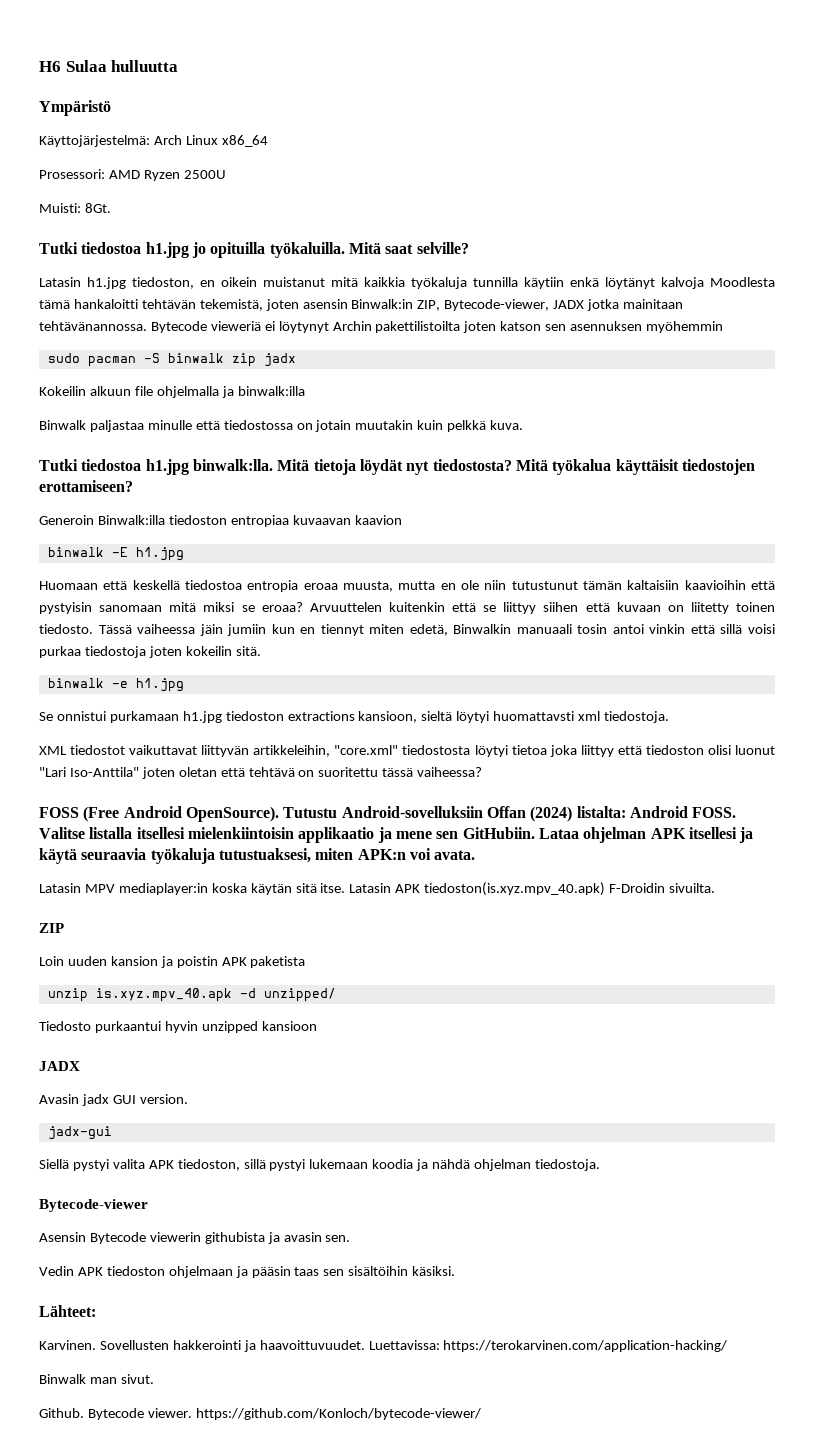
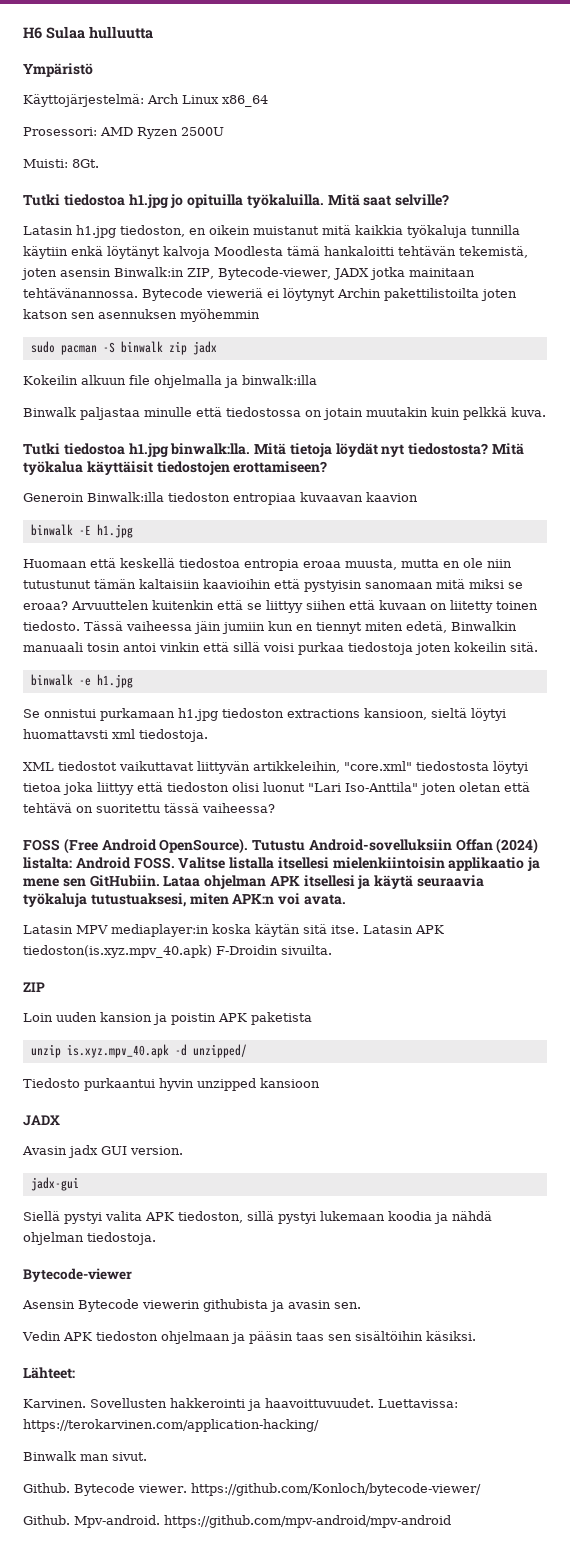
(481, 1414) none -> [23,1515,451,1528] // Github. Mpv-android. https://github.com/mpv-android/mpv-android

